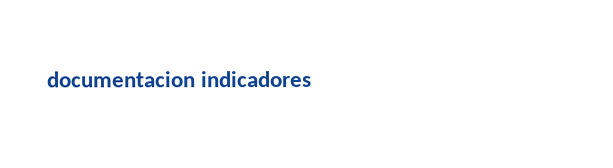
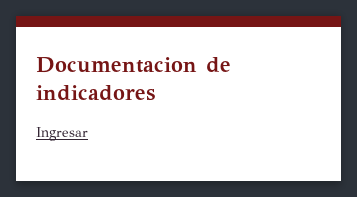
[46,71,196,88] documentacion -> [36,57,231,73] Documentacion de
(313, 79) none -> [36,127,88,141] // Ingresar

